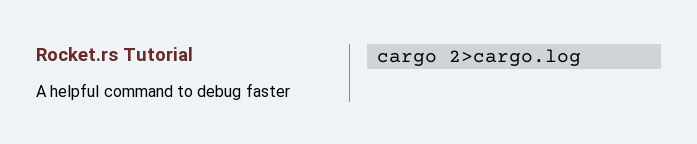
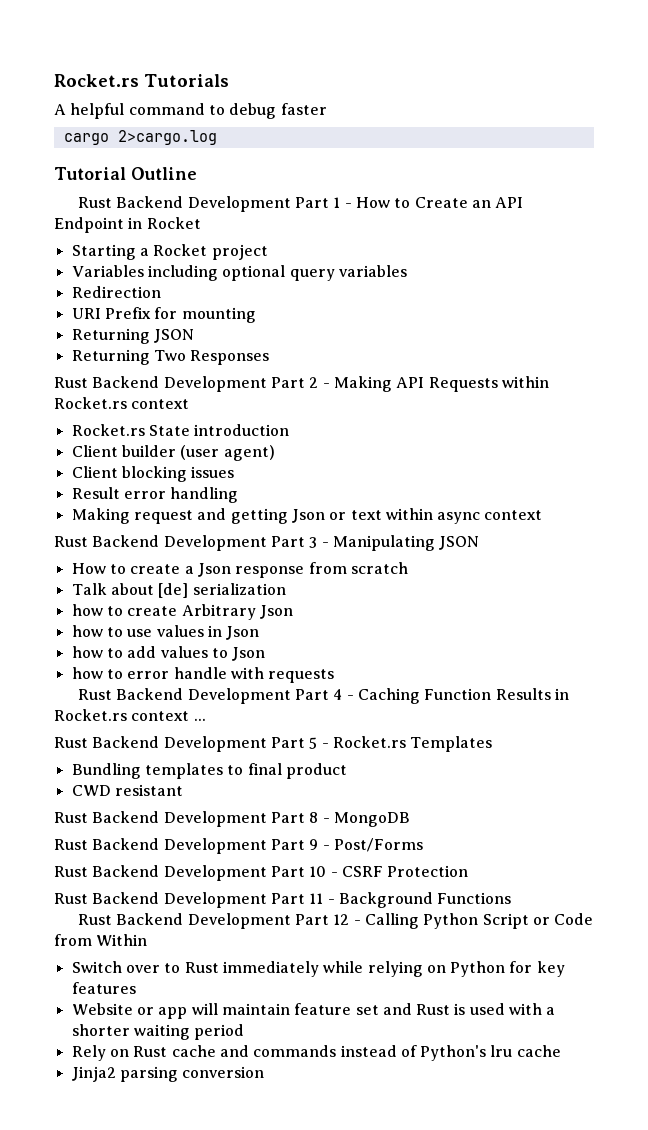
[36,47,193,61] Rocket.rs Tutorial -> [54,74,229,87] Rocket.rs Tutorials
(581, 57) none -> [54,167,197,180] [78,196,524,212] [54,217,201,233] [71,244,268,260] [71,265,407,281] [71,286,161,298] [71,307,256,323] [71,328,194,344] [71,349,270,365] [54,376,549,392] [54,397,190,409] [71,424,290,436] [71,445,275,461] [71,466,235,482] [71,487,239,503] [71,508,543,524] [54,535,480,551] [71,562,408,578] [71,583,286,598] [71,604,293,620] [71,625,260,640] [71,646,266,661] [71,667,335,683] [78,688,569,704] [54,709,206,721] [54,736,493,752] [71,763,347,779] [71,784,183,796] [54,811,410,827] [54,838,423,854] [54,865,469,881] [54,892,512,908] [78,913,594,929] [54,934,148,946] [71,961,565,977] [71,982,136,994] [71,1003,556,1019] [71,1024,245,1040] [71,1045,561,1061] [71,1066,265,1082] // Tutorial Outline // Rust Backend Development Part 1 - How to Create an API Endpoint in Rocket // Starting a Rocket project // Variables including optional query variables // Redirection // URI Prefix for mounting // Returning JSON // Returning Two Responses // Rust Backend Development Part 2 - Making API Requests within Rocket.rs context // Rocket.rs State introduction // Client builder (user agent) // Client blocking issues // Result error handling // Making request and getting Json or text within async context // Rust Backend Development Part 3 - Manipulating JSON // How to create a Json response from scratch // Talk about [de] serialization // how to create Arbitrary Json // how to use values in Json // how to add values to Json // how to error handle with requests // Rust Backend Development Part 4 - Caching Function Results in Rocket.rs context ... // Rust Backend Development Part 5 - Rocket.rs Templates // Bundling templates to final product // CWD resistant // Rust Backend Development Part 8 - MongoDB // Rust Backend Development Part 9 - Post/Forms // Rust Backend Development Part 10 - CSRF Protection // Rust Backend Development Part 11 - Background Functions // Rust Backend Development Part 12 - Calling Python Script or Code from Within // Switch over to Rust immediately while relying on Python for key features // Website or app will maintain feature set and Rust is used with a shorter waiting period // Rely on Rust cache and commands instead of Python's lru cache // Jinja2 parsing conversion

